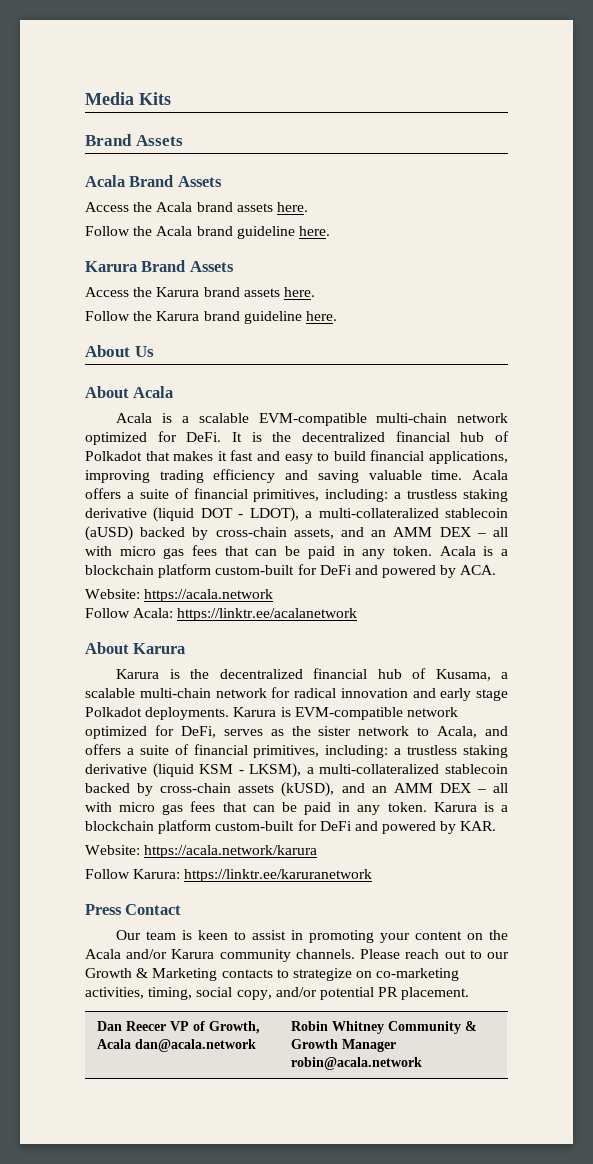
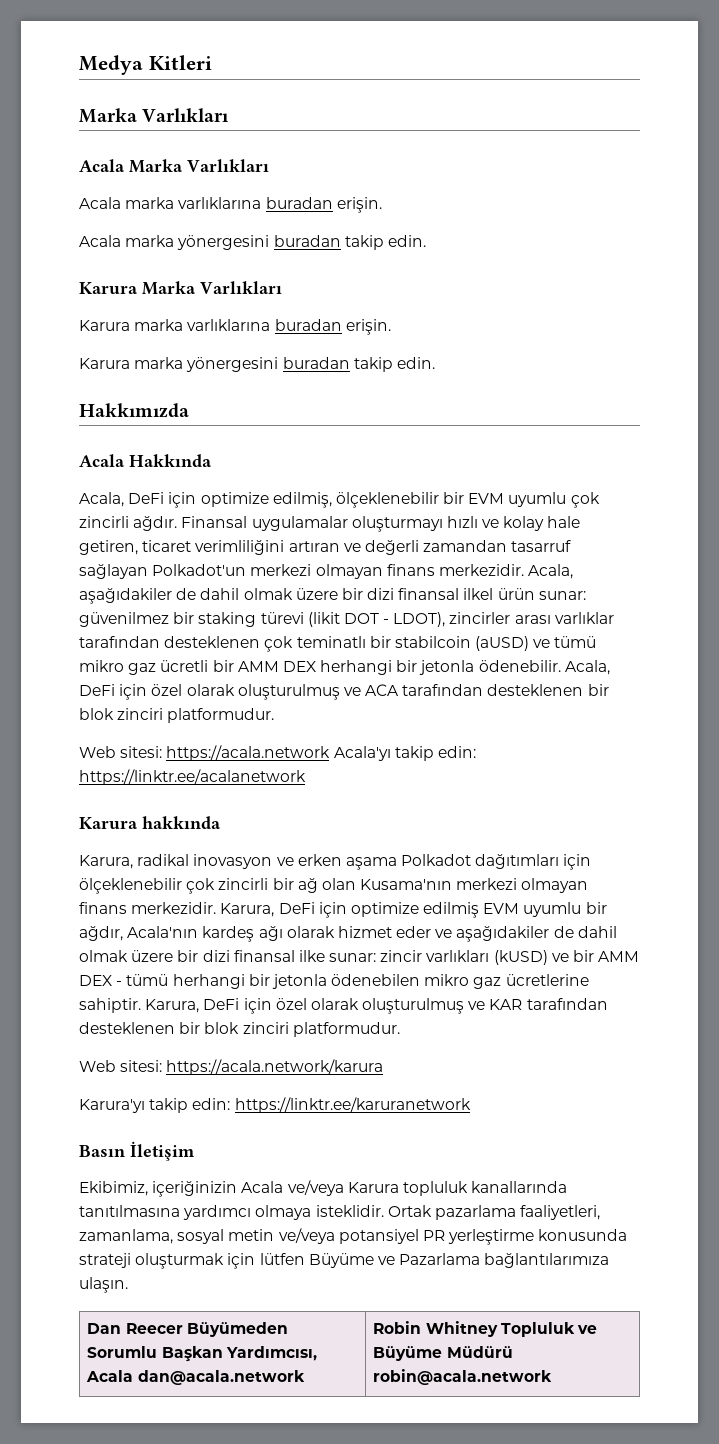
[85,92,171,105] [85,134,183,146] [85,175,222,187] [85,202,308,212] [85,226,330,239] [85,260,234,272] [85,287,315,297] [85,311,337,324] [85,345,154,357] [85,386,174,398] [116,413,508,426] [85,431,509,445] [85,450,508,464] [85,469,509,483] [85,488,509,502] [85,507,508,522] [85,526,508,541] [85,545,508,559] [85,564,497,578] [85,589,274,602] [85,608,358,621] [85,642,186,654] [116,668,508,681] [85,687,508,701] [85,707,458,720] [85,725,508,739] [85,744,509,758] [85,763,508,778] [85,782,509,797] [85,801,508,815] [85,820,497,834] [85,845,318,858] [85,869,373,882] [85,904,182,915] [116,930,508,943] [85,949,510,962] [85,968,460,981] [85,987,470,1000] [96,1021,260,1034] Media Kits // Brand Assets // Acala Brand Assets // Access the Acala brand assets here. // Follow the Acala brand guideline here. // Karura Brand Assets // Access the Karura brand assets here. // Follow the Karura brand guideline here. // About Us // About Acala // Acala is a scalable EVM-compatible multi-chain network optimized for DeFi. It is the decentralized financial hub of Polkadot that makes it fast and easy to build financial applications, improving trading efficiency and saving valuable time. Acala offers a suite of financial primitives, including: a trustless staking derivative (liquid DOT - LDOT), a multi-collateralized stablecoin (aUSD) backed by cross-chain assets, and an AMM DEX – all with micro gas fees that can be paid in any token. Acala is a blockchain platform custom-built for DeFi and powered by ACA. // Website: https://acala.network // Follow Acala: https://linktr.ee/acalanetwork // About Karura // Karura is the decentralized financial hub of Kusama, a scalable multi-chain network for radical innovation and early stage Polkadot deployments. Karura is EVM-compatible network optimized for DeFi, serves as the sister network to Acala, and offers a suite of financial primitives, including: a trustless staking derivative (liquid KSM - LKSM), a multi-collateralized stablecoin backed by cross-chain assets (kUSD), and an AMM DEX – all with micro gas fees that can be paid in any token. Karura is a blockchain platform custom-built for DeFi and powered by KAR. // Website: https://acala.network/karura // Follow Karura: https://linktr.ee/karuranetwork // Press Contact // Our team is keen to assist in promoting your content on the Acala and/or Karura community channels. Please reach out to our Growth & Marketing contacts to strategize on co-marketing activities, timing, social copy, and/or potential PR placement. // Dan Reecer VP of Growth, -> [79,55,212,75] [79,108,230,123] [79,159,269,173] [79,197,382,213] [79,235,426,250] [79,281,282,295] [79,319,391,335] [79,357,435,372] [79,403,189,418] [79,454,212,467] [79,492,600,508] [79,516,581,532] [79,540,572,555] [79,564,574,579] [79,588,586,604] [79,612,614,627] [79,636,597,652] [79,660,610,675] [79,684,609,700] [79,708,275,723] [79,745,476,761] [79,769,306,785] [79,816,221,829] [79,854,592,870] [79,878,589,894] [79,902,607,918] [79,926,617,942] [79,950,640,965] [79,974,589,989] [79,998,608,1014] [79,1022,400,1037] [79,1059,384,1075] [79,1097,471,1113] [79,1141,195,1161] [79,1180,568,1197] [79,1205,601,1220] [79,1228,628,1245] [79,1253,610,1269] [79,1277,128,1293] [87,1322,288,1337] [87,1346,317,1362] Medya Kitleri // Marka Varlıkları // Acala Marka Varlıkları // Acala marka varlıklarına buradan erişin. // Acala marka yönergesini buradan takip edin. // Karura Marka Varlıkları // Karura marka varlıklarına buradan erişin. // Karura marka yönergesini buradan takip edin. // Hakkımızda // Acala Hakkında // Acala, DeFi için optimize edilmiş, ölçeklenebilir bir EVM uyumlu çok zincirli ağdır. Finansal uygulamalar oluşturmayı hızlı ve kolay hale getiren, ticaret verimliliğini artıran ve değerli zamandan tasarruf sağlayan Polkadot'un merkezi olmayan finans merkezidir. Acala, aşağıdakiler de dahil olmak üzere bir dizi finansal ilkel ürün sunar: güvenilmez bir staking türevi (likit DOT - LDOT), zincirler arası varlıklar tarafından desteklenen çok teminatlı bir stabilcoin (aUSD) ve tümü mikro gaz ücretli bir AMM DEX herhangi bir jetonla ödenebilir. Acala, DeFi için özel olarak oluşturulmuş ve ACA tarafından desteklenen bir blok zinciri platformudur. // Web sitesi: https://acala.network Acala'yı takip edin: https://linktr.ee/acalanetwork // Karura hakkında // Karura, radikal inovasyon ve erken aşama Polkadot dağıtımları için ölçeklenebilir çok zincirli bir ağ olan Kusama'nın merkezi olmayan finans merkezidir. Karura, DeFi için optimize edilmiş EVM uyumlu bir ağdır, Acala'nın kardeş ağı olarak hizmet eder ve aşağıdakiler de dahil olmak üzere bir dizi finansal ilke sunar: zincir varlıkları (kUSD) ve bir AMM DEX - tümü herhangi bir jetonla ödenebilen mikro gaz ücretlerine sahiptir. Karura, DeFi için özel olarak oluşturulmuş ve KAR tarafından desteklenen bir blok zinciri platformudur. // Web sitesi: https://acala.network/karura // Karura'yı takip edin: https://linktr.ee/karuranetwork // Basın İletişim // Ekibimiz, içeriğinizin Acala ve/veya Karura topluluk kanallarında tanıtılmasına yardımcı olmaya isteklidir. Ortak pazarlama faaliyetleri, zamanlama, sosyal metin ve/veya potansiyel PR yerleştirme konusunda strateji oluşturmak için lütfen Büyüme ve Pazarlama bağlantılarımıza ulaşın. // Dan Reecer Büyümeden Sorumlu Başkan Yardımcısı,
[387,1021,477,1034] [290,1039,396,1052] Community & Growth Manager -> [500,1322,597,1337] [373,1346,513,1361] Topluluk ve Büyüme Müdürü

